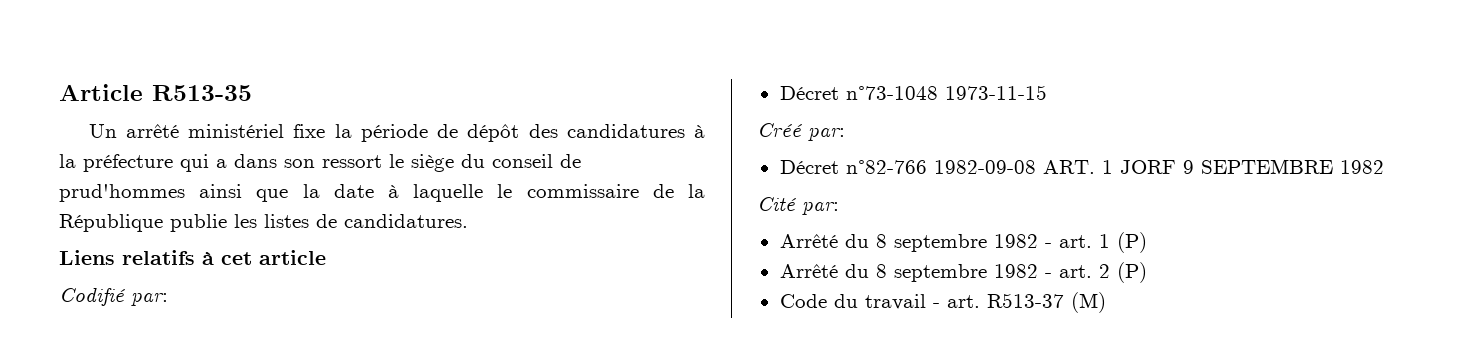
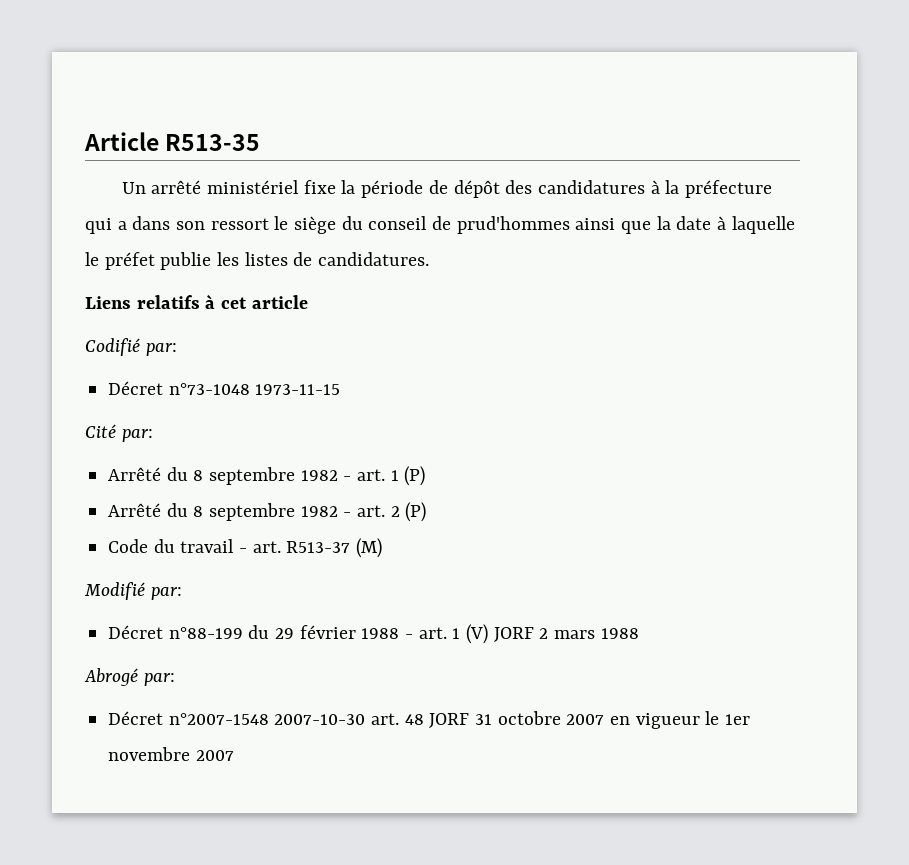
[526,184,705,198] [59,214,163,232] commissaire de la République -> [104,252,155,270] préfet
[757,123,845,141] [779,159,1384,174] // Créé par: // Décret n°82-766 1982-09-08 ART. 1 JORF 9 SEPTEMBRE 1982 -> (341, 389) none
(1106, 302) none -> [84,582,182,600] [108,624,639,644] [84,668,175,686] [108,711,751,729] [108,747,234,761] // Modifié par: // Décret n°88-199 du 29 février 1988 - art. 1 (V) JORF 2 mars 1988 // Abrogé par: // Décret n°2007-1548 2007-10-30 art. 48 JORF 31 octobre 2007 en vigueur le 1er novembre 2007

